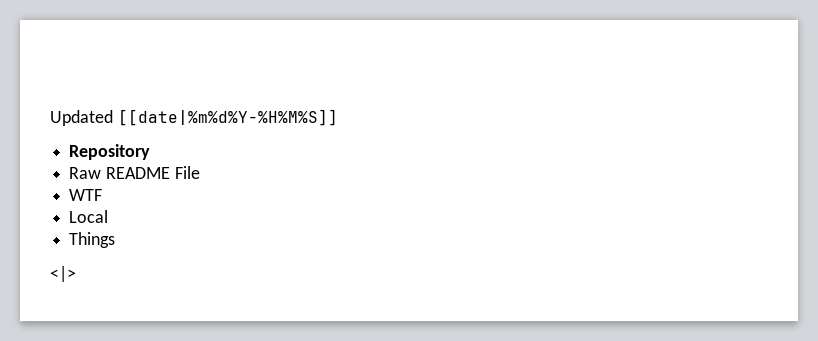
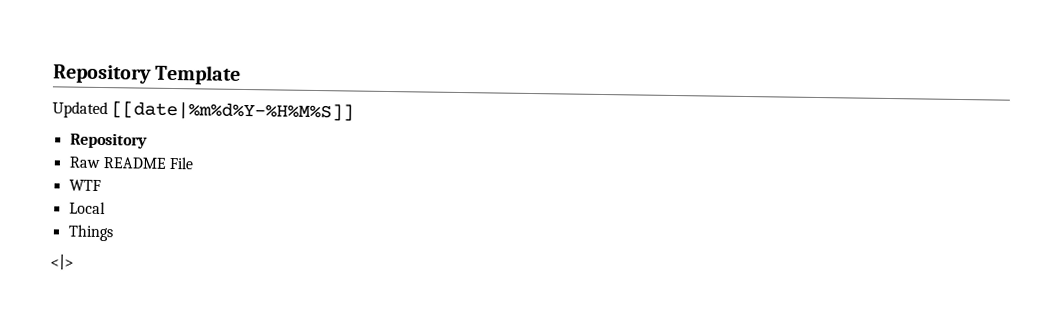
(50, 118) none -> [53,64,242,85] Repository Template //

